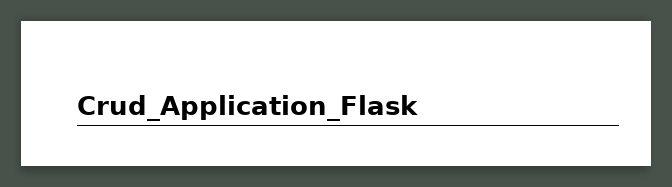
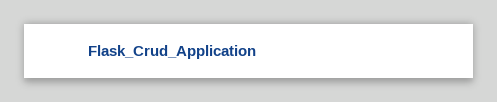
[77,95,418,121] Crud_Application_Flask -> [88,45,256,59] Flask_Crud_Application

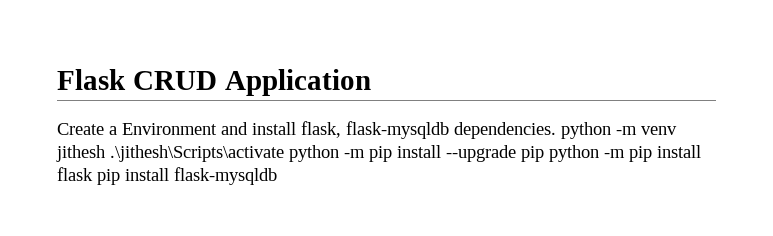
[88,45,256,59] Flask_Crud_Application -> [57,69,371,96] [57,121,677,139] [56,145,701,162] [57,167,277,185] Flask CRUD Application // Create a Environment and install flask, flask-mysqldb dependencies. python -m venv jithesh .\jithesh\Scripts\activate python -m pip install --upgrade pip python -m pip install flask pip install flask-mysqldb

